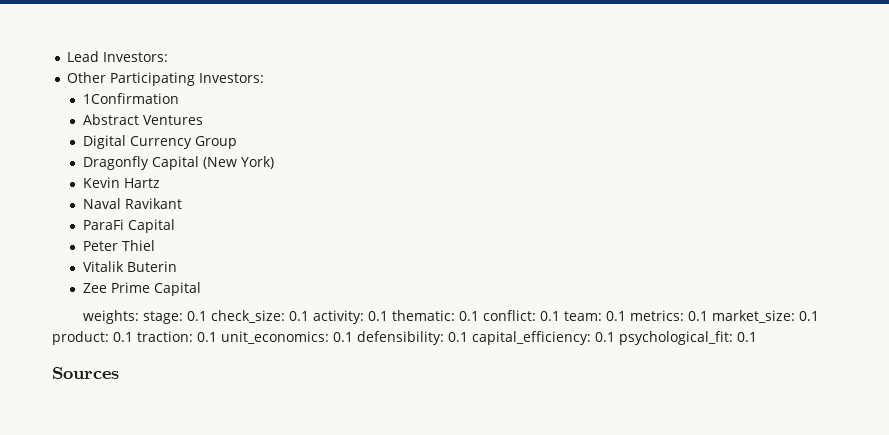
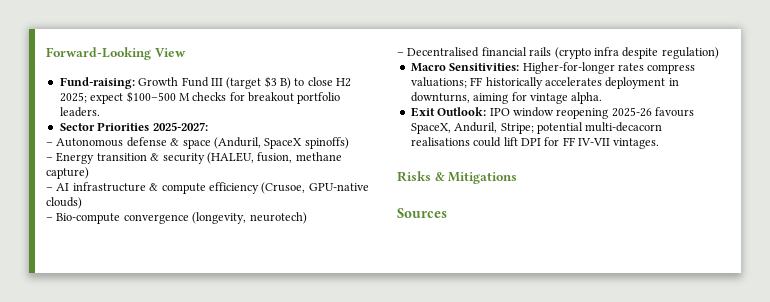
[66,51,168,62] [66,72,264,86] [82,93,179,104] [82,114,203,125] [82,135,237,149] [82,156,274,170] [82,177,160,188] [82,198,182,209] [82,219,175,233] [82,240,155,251] [82,261,177,272] [82,282,201,296] [83,310,820,324] [52,331,757,345] Lead Investors: // Other Participating Investors: // 1Confirmation // Abstract Ventures // Digital Currency Group // Dragonfly Capital (New York) // Kevin Hartz // Naval Ravikant // ParaFi Capital // Peter Thiel // Vitalik Buterin // Zee Prime Capital // weights: stage: 0.1 check_size: 0.1 activity: 0.1 thematic: 0.1 conflict: 0.1 team: 0.1 metrics: 0.1 market_size: 0.1 product: 0.1 traction: 0.1 unit_economics: 0.1 defensibility: 0.1 capital_efficiency: 0.1 psychological_fit: 0.1 -> [46,47,186,60] [59,76,352,89] [59,91,341,104] [59,107,100,117] [59,122,208,131] [46,137,349,149] [46,152,342,164] [46,167,89,179] [46,182,369,194] [46,197,82,209] [46,212,307,224] [397,47,719,59] [410,62,696,74] [410,77,679,89] [410,92,603,104] [410,107,694,119] [410,122,663,134] [410,137,660,149] [397,171,518,184] Forward‑Looking View // Fund‑raising: Growth Fund III (target $3 B) to close H2 2025; expect $100–500 M checks for breakout portfolio leaders. // Sector Priorities 2025‑2027: // – Autonomous defense & space (Anduril, SpaceX spinoffs) // – Energy transition & security (HALEU, fusion, methane capture) // – AI infrastructure & compute efficiency (Crusoe, GPU‑native clouds) // – Bio‑compute convergence (longevity, neurotech) // – Decentralised financial rails (crypto infra despite regulation) // Macro Sensitivities: Higher‑for‑longer rates compress valuations; FF historically accelerates deployment in downturns, aiming for vintage alpha. // Exit Outlook: IPO window reopening 2025‑26 favours SpaceX, Anduril, Stripe; potential multi‑decacorn realisations could lift DPI for FF IV‑VII vintages. // Risks & Mitigations

